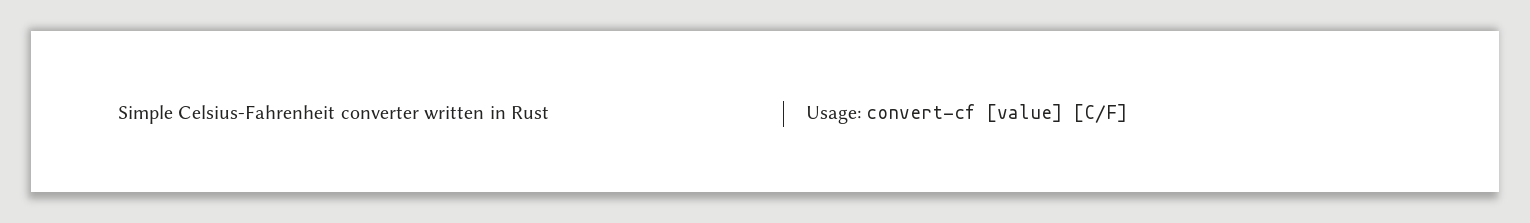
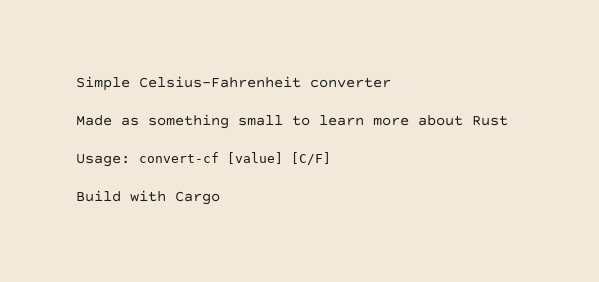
[424,106,506,120] written in -> [76,114,463,129] // Made as something small to learn more about
(1128, 113) none -> [76,190,220,205] // Build with Cargo

